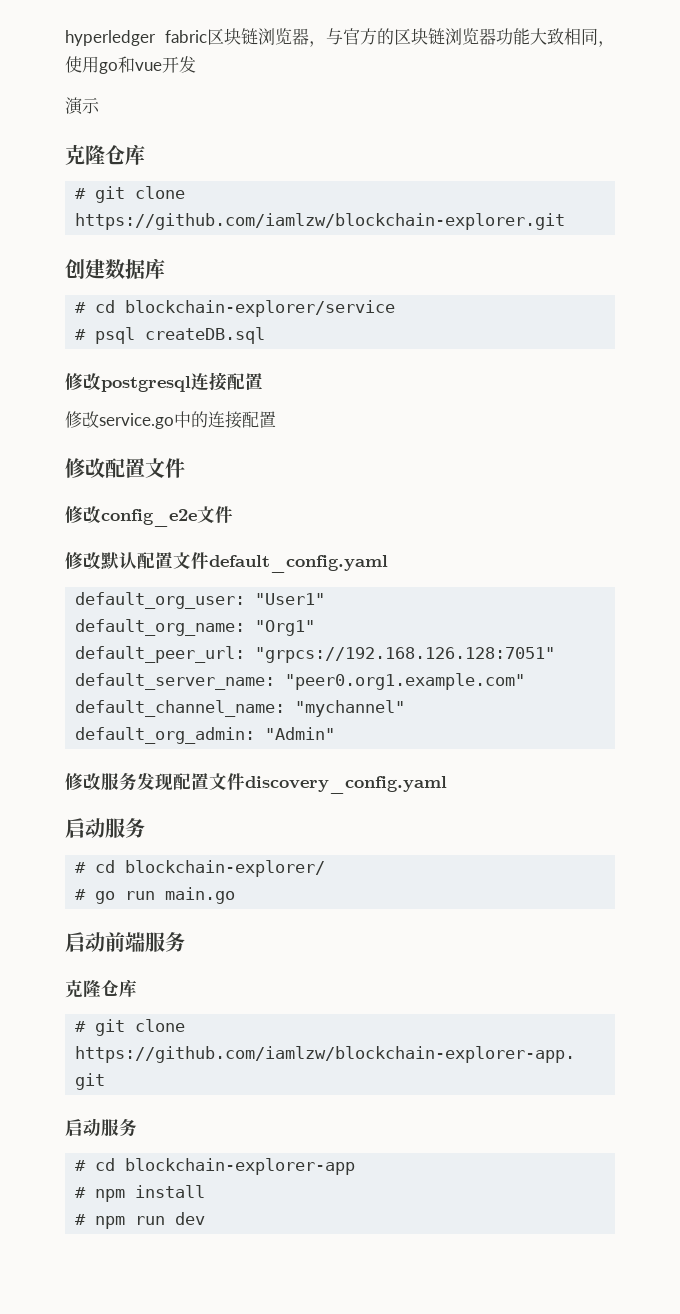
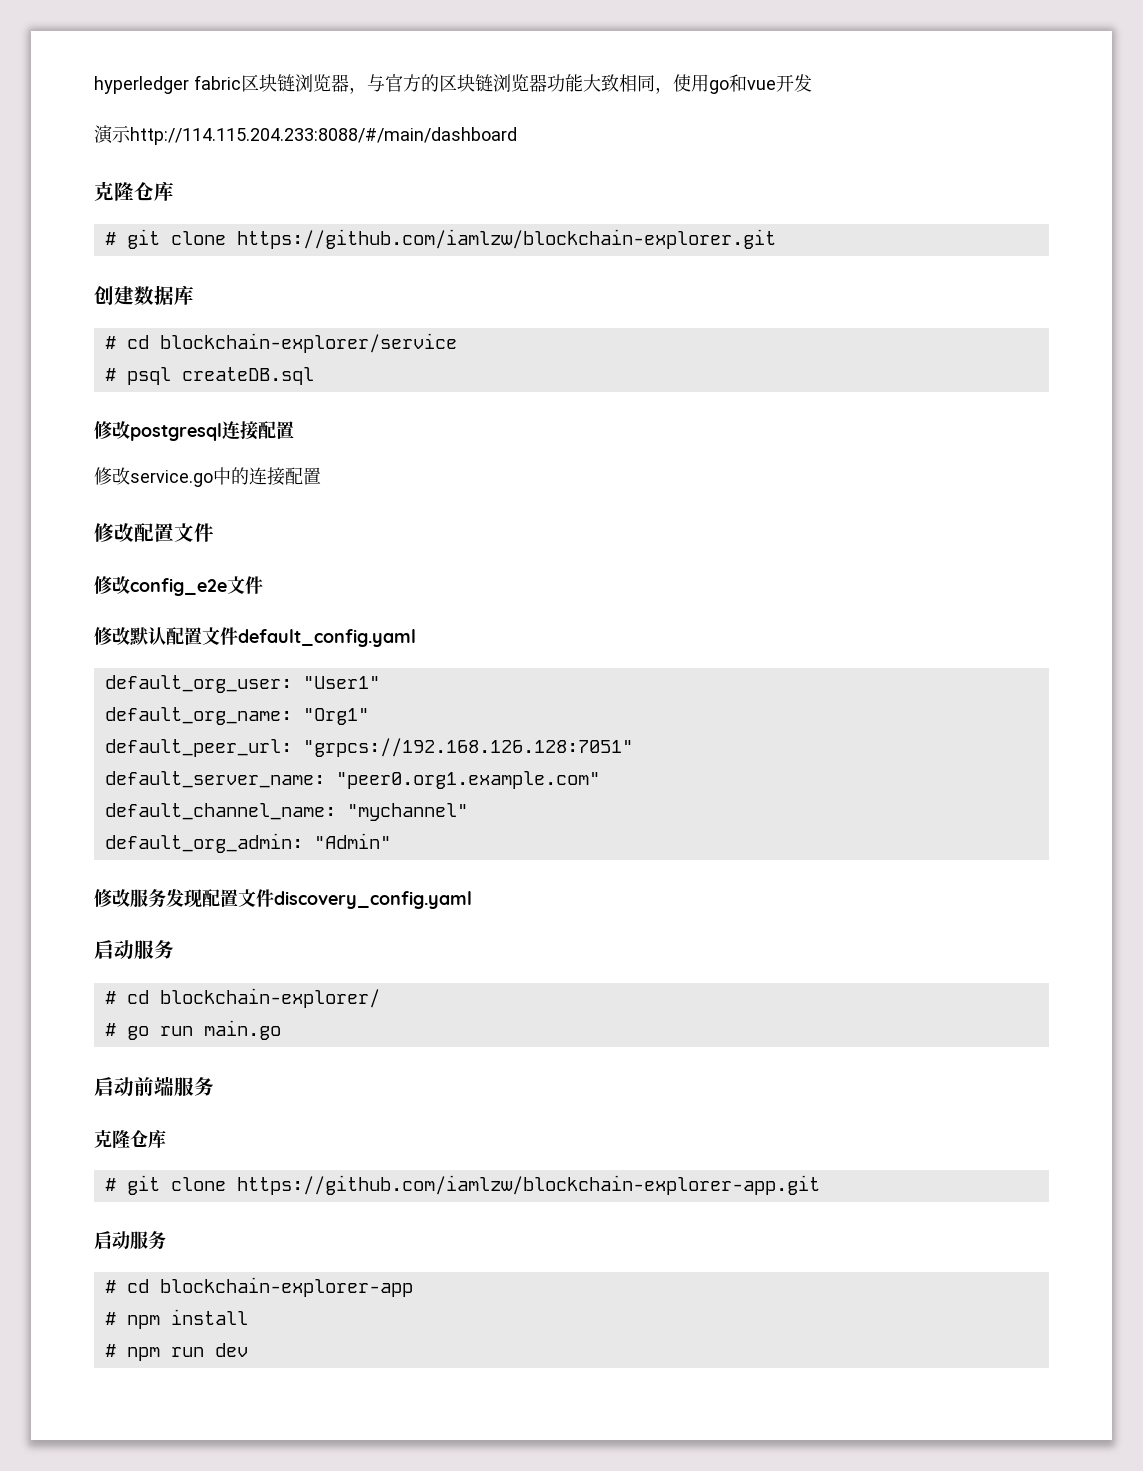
(100, 105) none -> [130,127,517,145] http://114.115.204.233:8088/#/main/dashboard

